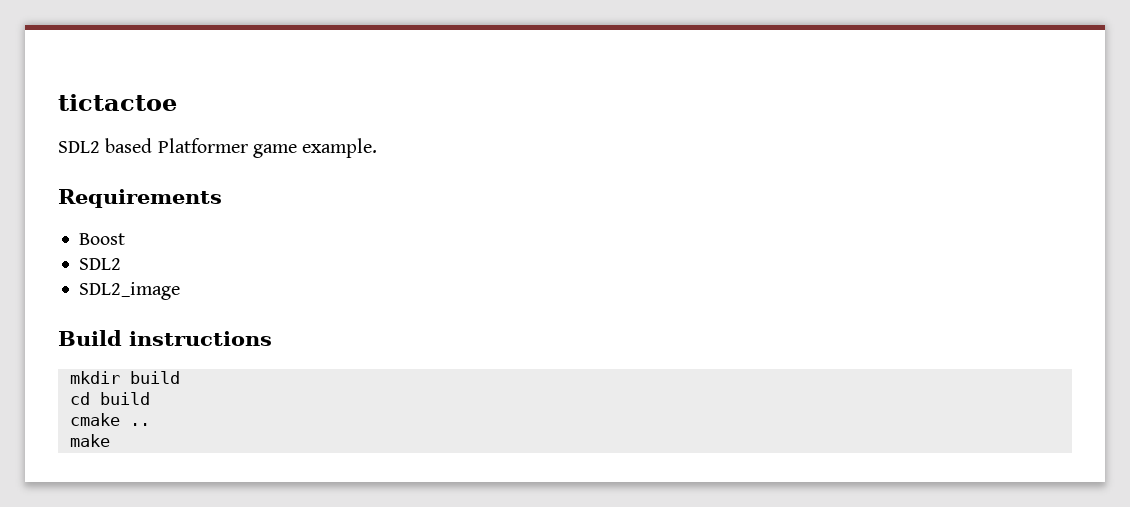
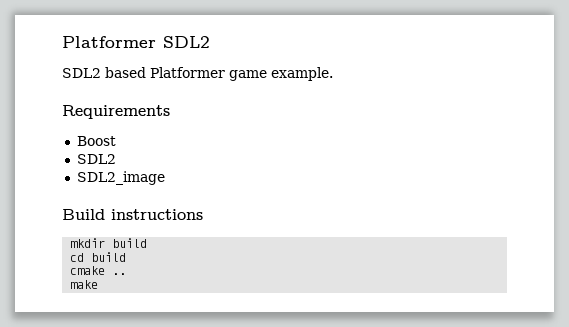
[58,94,177,111] tictactoe -> [62,36,210,48] Platformer SDL2

